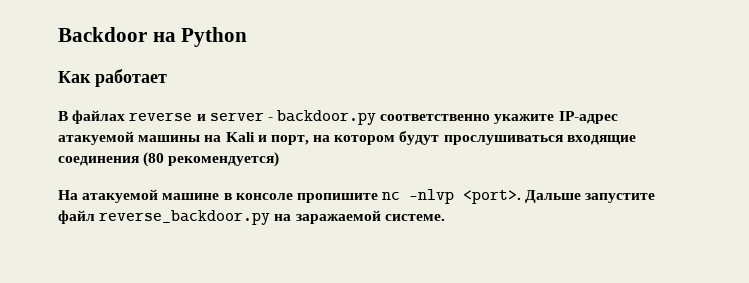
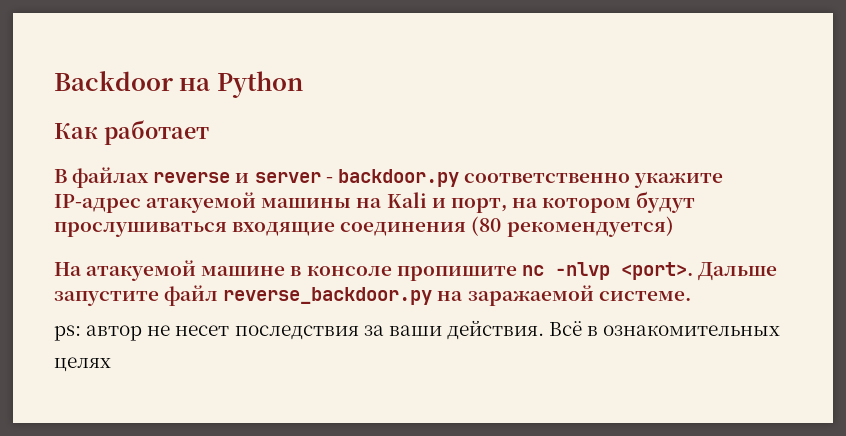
(445, 217) none -> [54,320,781,341] [54,357,111,372] // ps: автор не несет последствия за ваши действия. Всё в ознакомительных целях

